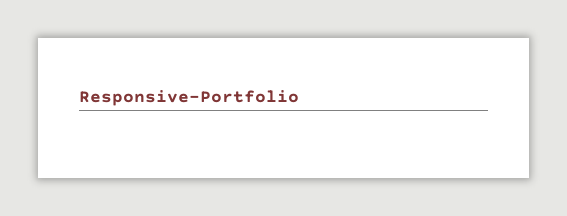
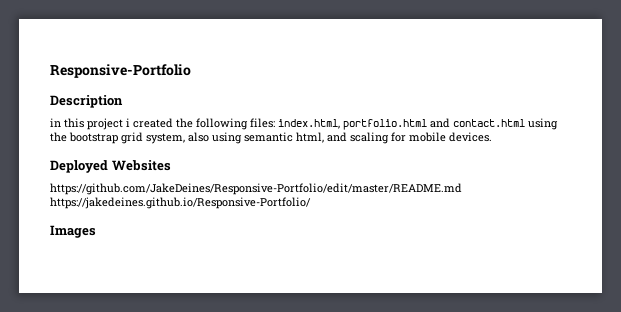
(299, 98) none -> [50,95,123,108] [50,118,558,130] [50,132,492,144] [50,160,171,173] [50,183,462,195] [50,197,311,209] [50,225,96,238] // Description // in this project i created the following files: index.html, portfolio.html and contact.html using the bootstrap grid system, also using semantic html, and scaling for mobile devices. // Deployed Websites // https://github.com/JakeDeines/Responsive-Portfolio/edit/master/README.md https://jakedeines.github.io/Responsive-Portfolio/ // Images

